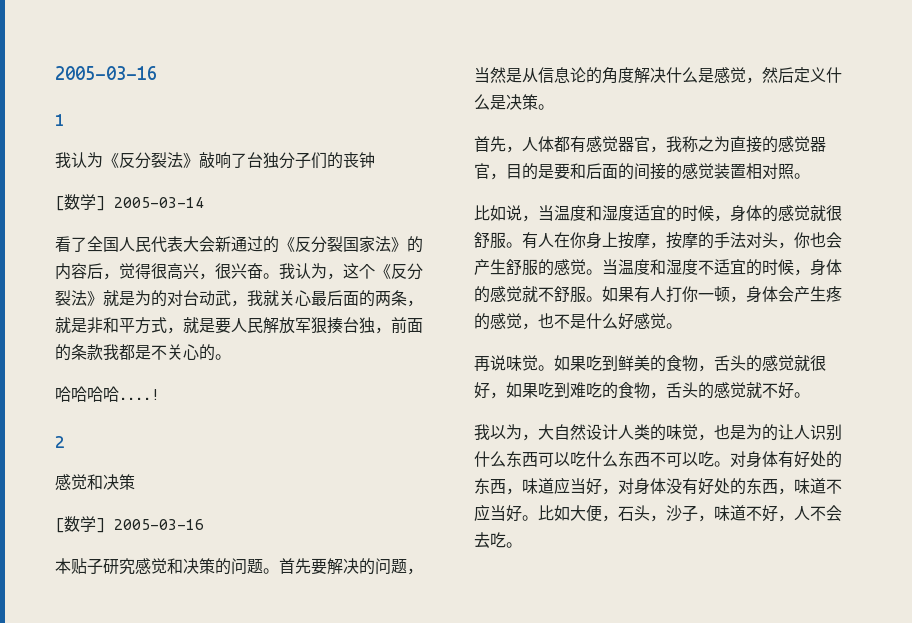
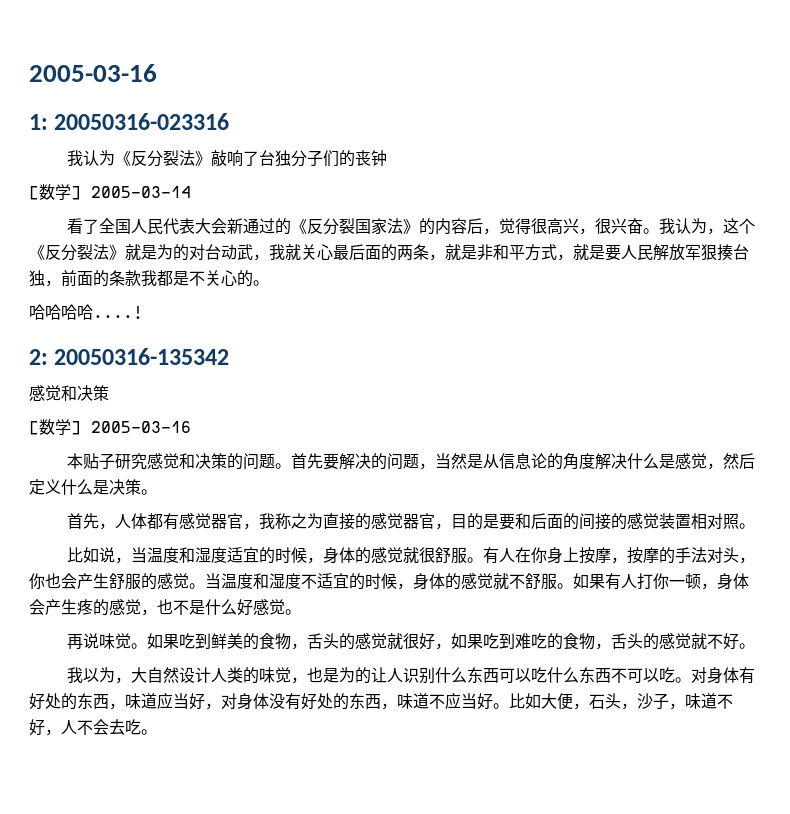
[55,66,157,80] [55,114,65,126] 2005-03-16 // 1 -> [29,64,157,82] [29,113,230,130] 2005-03-16 // 1: 20050316-023316
[55,436,65,448] 2 -> [29,348,230,365] 2: 20050316-135342

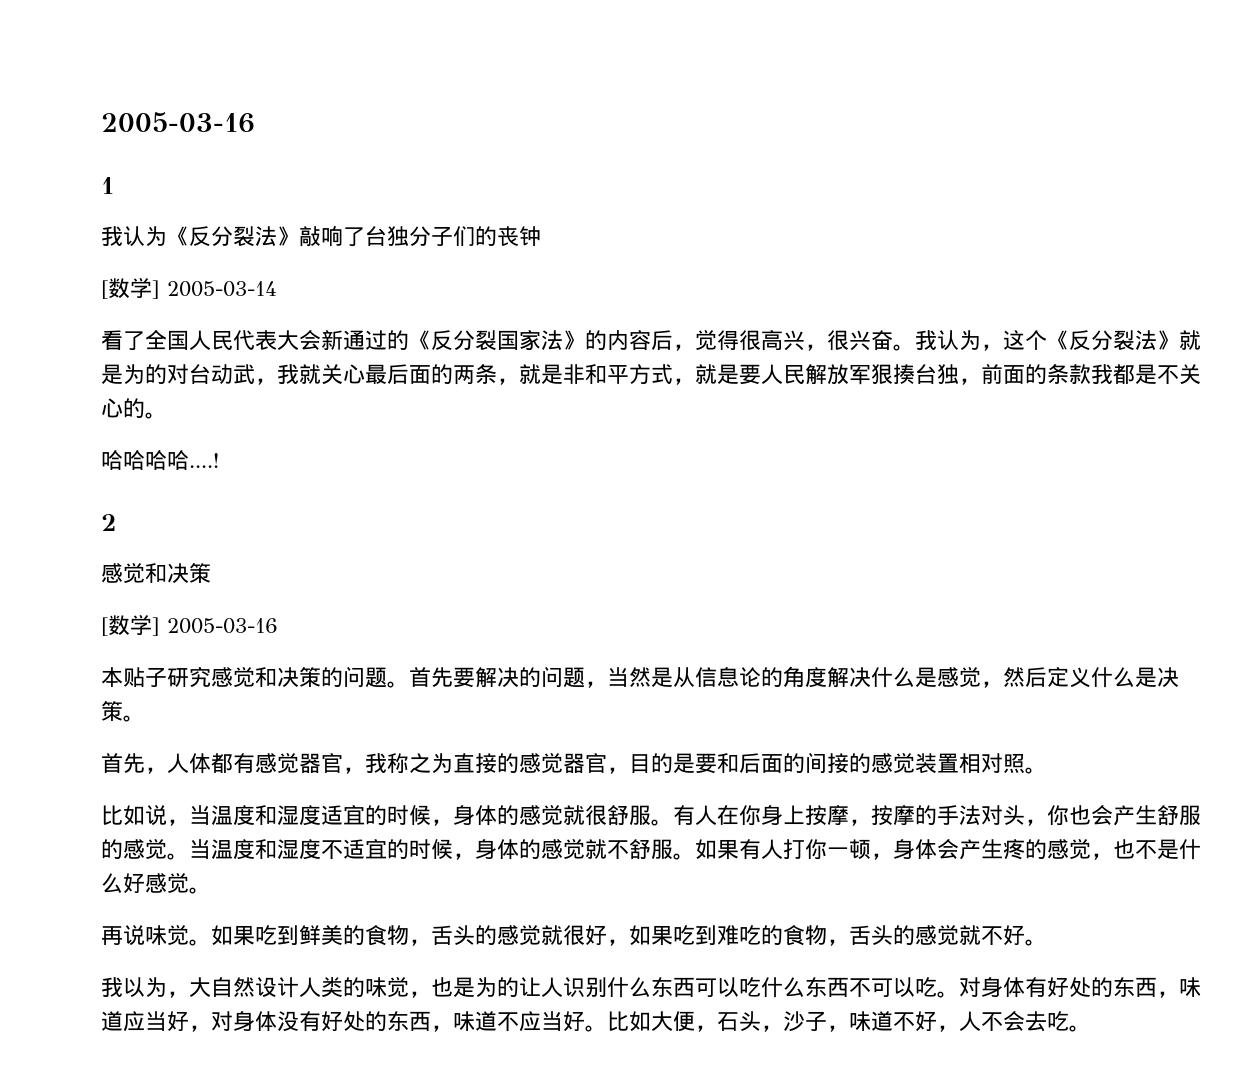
[29,64,157,82] [29,113,230,130] 2005-03-16 // 1: 20050316-023316 -> [101,112,255,133] [101,177,114,194] 2005-03-16 // 1
[29,348,230,365] 2: 20050316-135342 -> [101,514,116,531] 2

